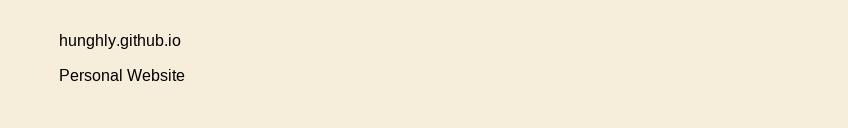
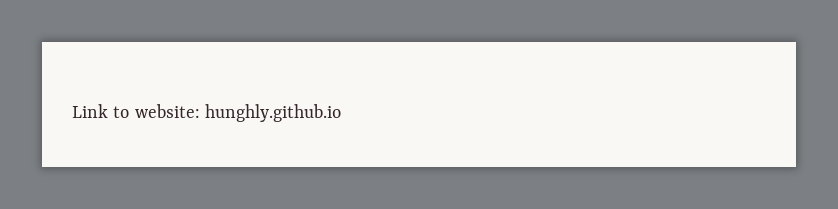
(59, 41) none -> [72,104,200,118] Link to website:
[59,69,186,81] // Personal Website -> (341, 113) none

